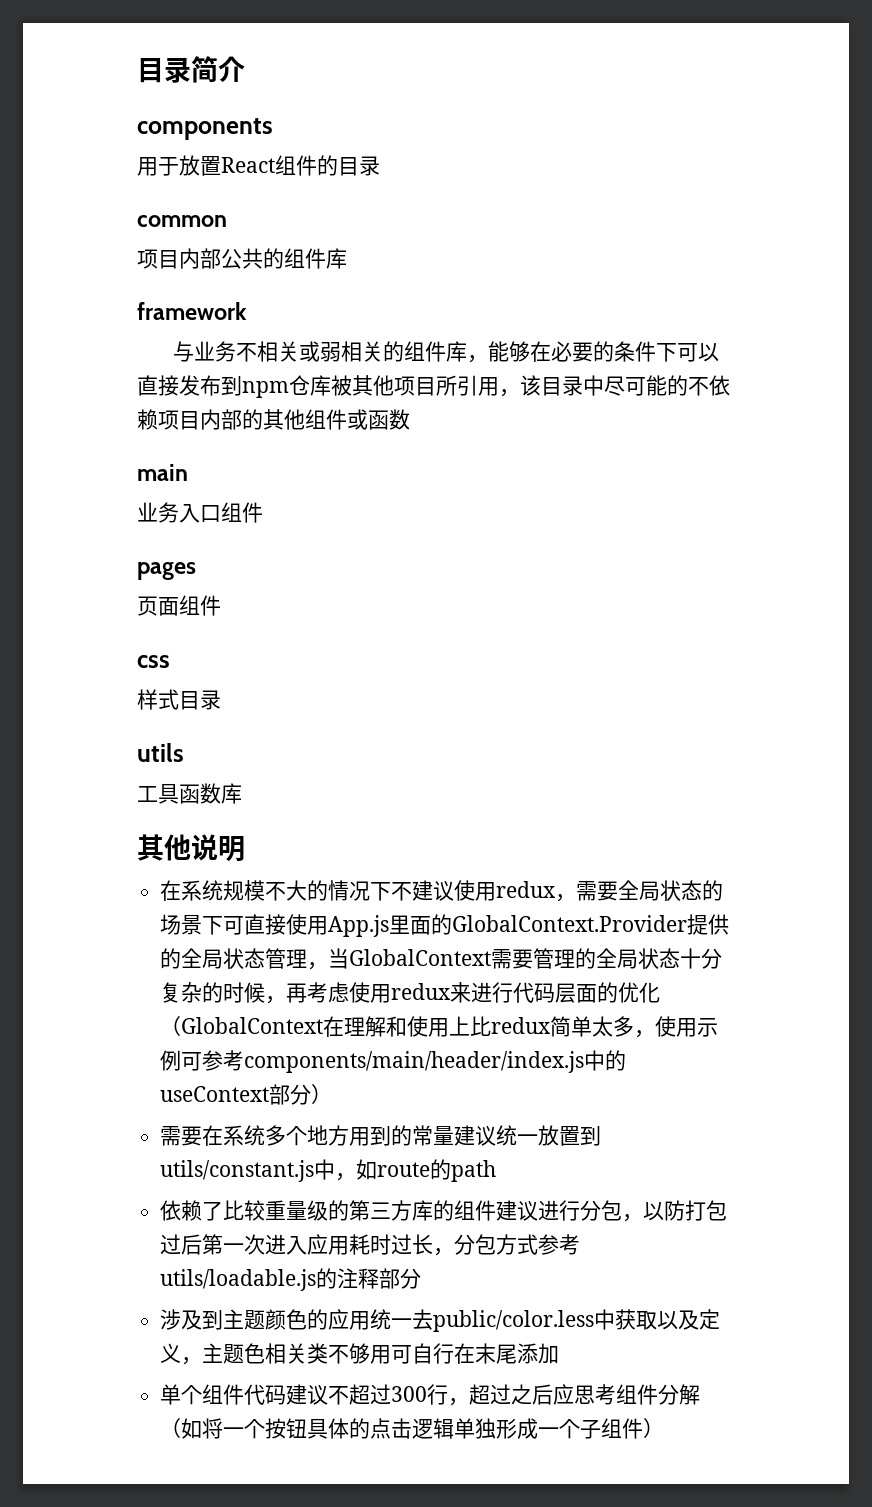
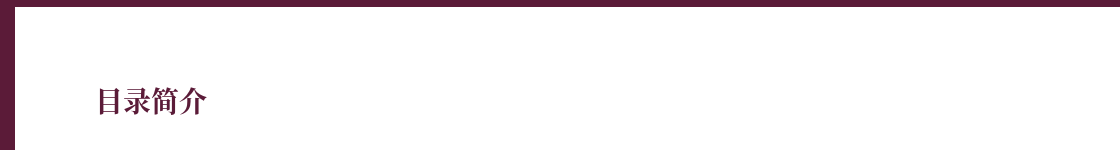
[137,118,273,140] [137,155,380,176] [137,215,227,227] [137,248,347,269] [137,302,247,320] [172,341,719,363] [137,375,730,398] [137,409,410,430] [137,464,188,481] [137,502,263,523] [137,562,196,580] [137,595,221,616] [137,655,170,668] [137,689,221,710] [137,743,184,762] [137,783,242,804] [137,834,245,862] [160,880,724,902] [160,914,730,937] [160,948,723,970] [160,982,661,1004] [160,1016,719,1038] [160,1050,627,1073] [160,1084,333,1105] [160,1125,602,1146] [160,1159,497,1182] [160,1200,728,1222] [160,1234,581,1256] [160,1268,422,1291] [160,1309,721,1332] [160,1343,560,1365] [160,1384,701,1406] [160,1418,665,1439] // components // 用于放置React组件的目录 // common // 项目内部公共的组件库 // framework // 与业务不相关或弱相关的组件库，能够在必要的条件下可以直接发布到npm仓库被其他项目所引用，该目录中尽可能的不依赖项目内部的其他组件或函数 // main // 业务入口组件 // pages // 页面组件 // css // 样式目录 // utils // 工具函数库 // 其他说明 // 在系统规模不大的情况下不建议使用redux，需要全局状态的场景下可直接使用App.js里面的GlobalContext.Provider提供的全局状态管理，当GlobalContext需要管理的全局状态十分复杂的时候，再考虑使用redux来进行代码层面的优化（GlobalContext在理解和使用上比redux简单太多，使用示例可参考components/main/header/index.js中的useContext部分） // 需要在系统多个地方用到的常量建议统一放置到utils/constant.js中，如route的path // 依赖了比较重量级的第三方库的组件建议进行分包，以防打包过后第一次进入应用耗时过长，分包方式参考utils/loadable.js的注释部分 // 涉及到主题颜色的应用统一去public/color.less中获取以及定义，主题色相关类不够用可自行在末尾添加 // 单个组件代码建议不超过300行，超过之后应思考组件分解（如将一个按钮具体的点击逻辑单独形成一个子组件） -> (207, 101) none

